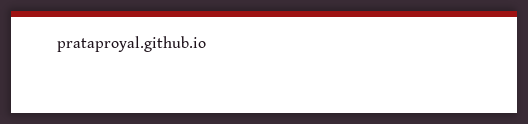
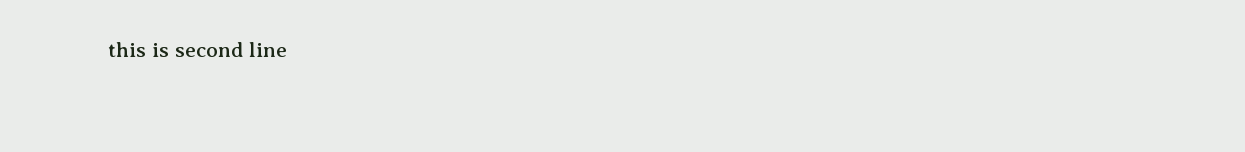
[57,36,206,52] prataproyal.github.io -> [108,42,288,57] this is second line

